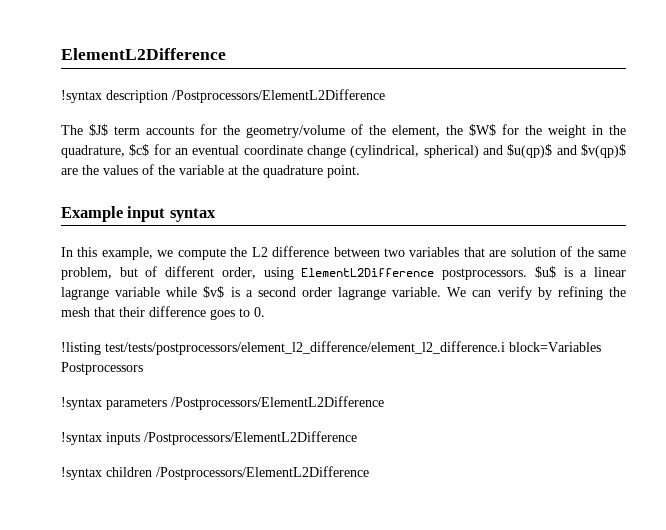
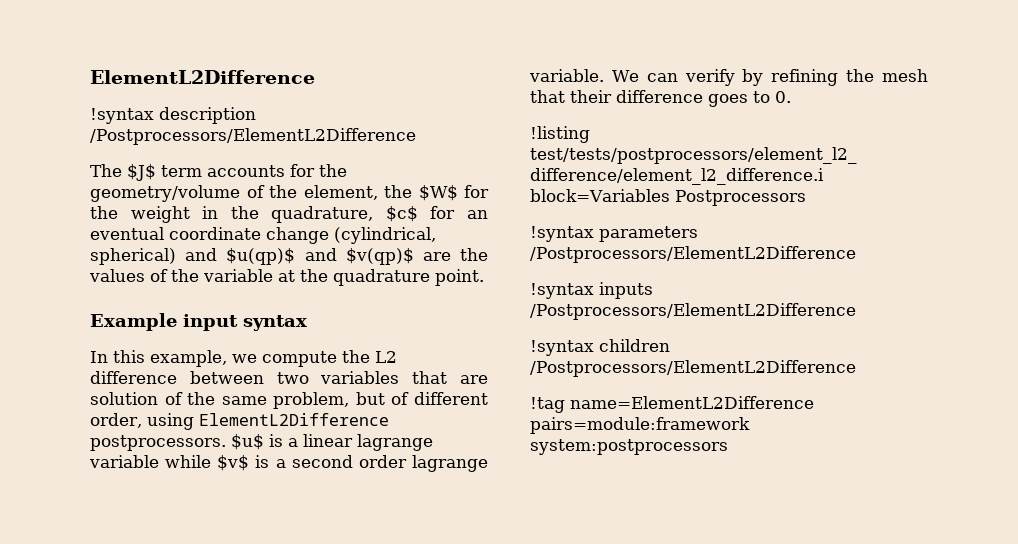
(369, 473) none -> [530,396,814,413] [530,417,750,434] [530,439,728,455] // !tag name=ElementL2Difference pairs=module:framework system:postprocessors

